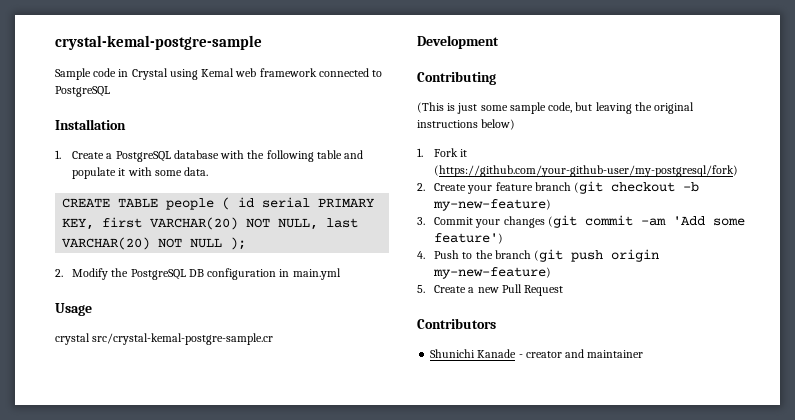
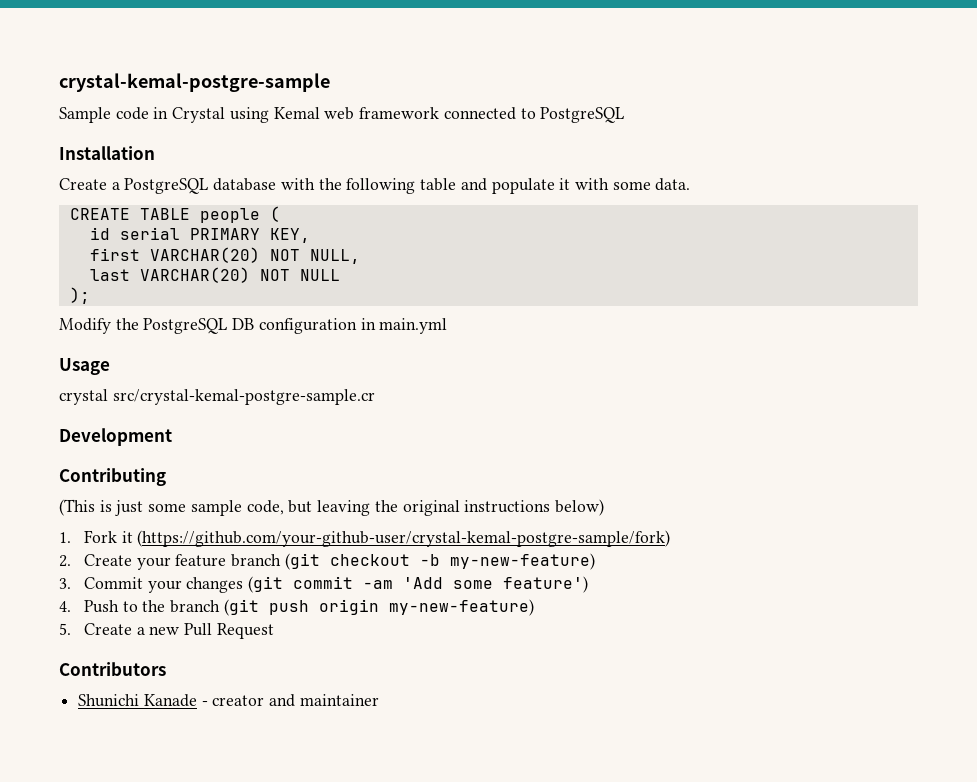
[55,150,61,159] 1. -> (155, 153) none
(231, 203) none -> (280, 214) //
(95, 224) none -> (310, 235) //
(319, 224) none -> (360, 256) //
(223, 243) none -> (340, 275) //
[55,269,63,277] 2. -> (90, 295) none
[434,165,739,177] (https://github.com/your-github-user/my-postgresql/fork) -> [137,530,671,547] (https://github.com/your-github-user/crystal-kemal-postgre-sample/fork)

